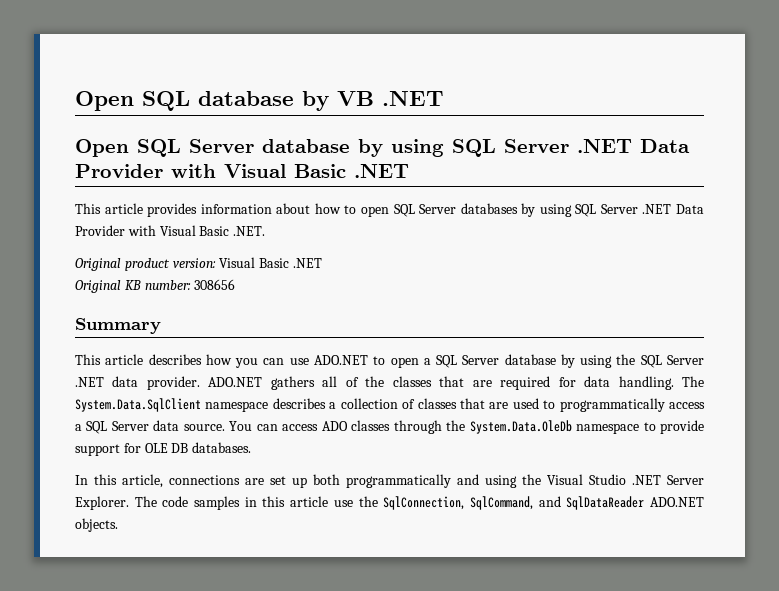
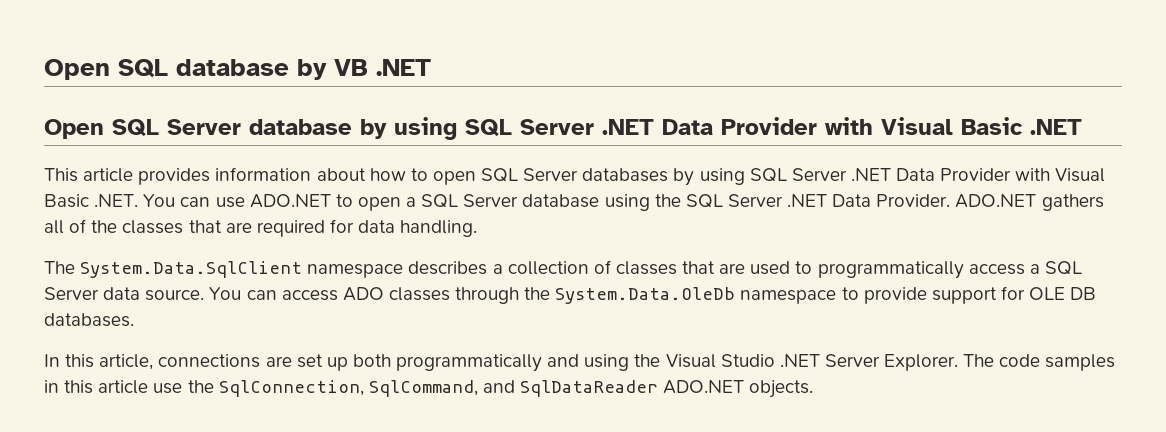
[75,257,322,271] [75,279,236,293] [75,318,161,334] [75,354,259,368] // Original product version: Visual Basic .NET // Original KB number: 308656 // Summary // This article describes how you -> [143,194,176,207] You
[560,354,575,368] by -> (600, 201) none
[112,376,200,390] data provider. -> [832,194,951,207] Data Provider.
(674, 383) none -> (478, 228) //

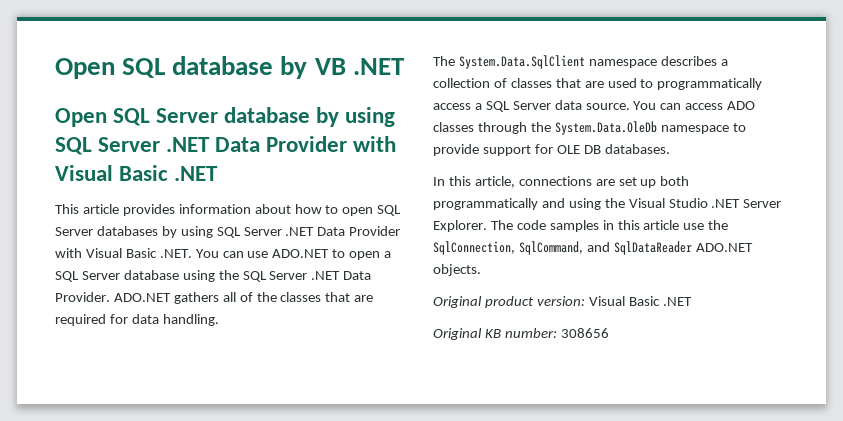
(814, 389) none -> [433,296,692,308] [433,328,609,340] // Original product version: Visual Basic .NET // Original KB number: 308656

